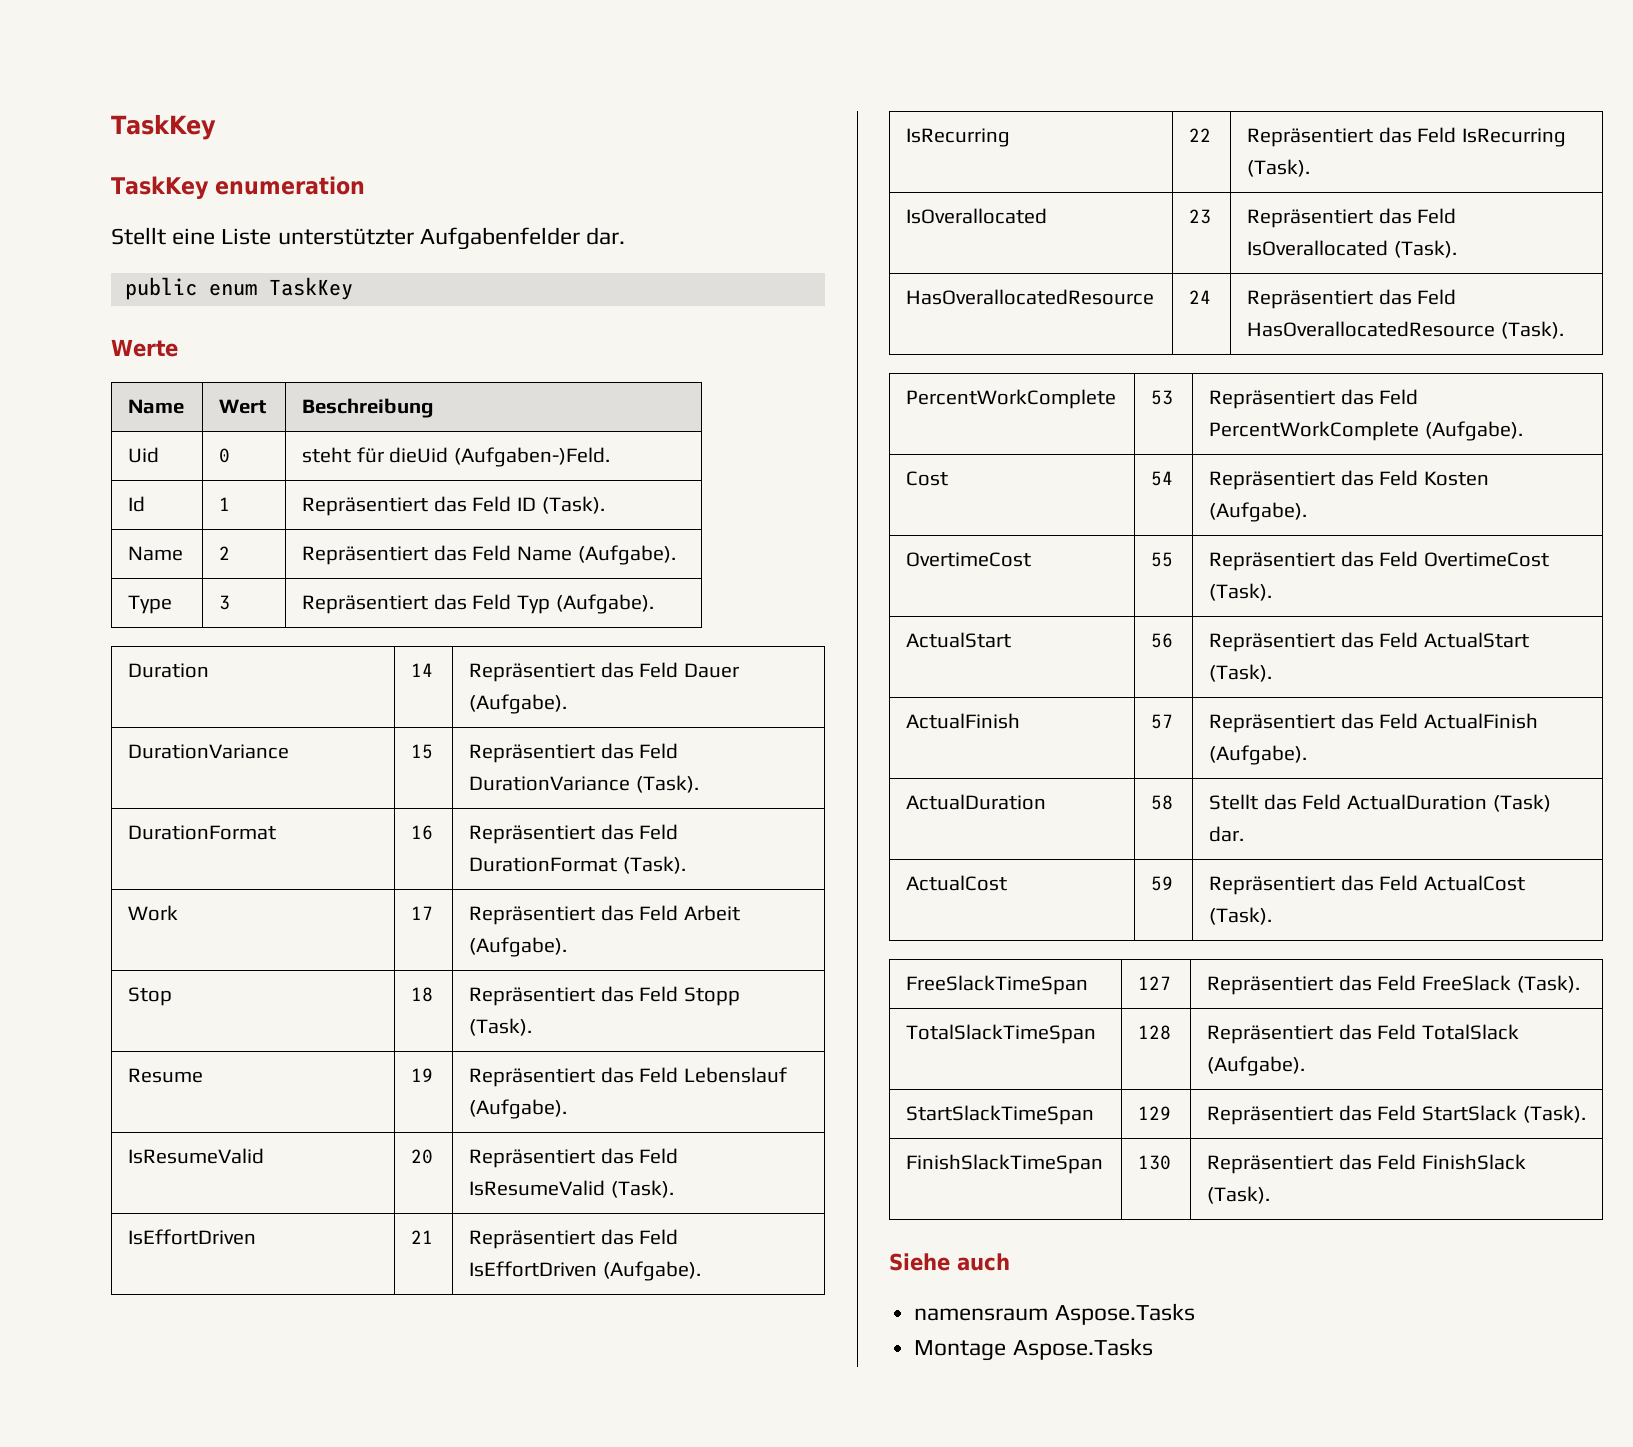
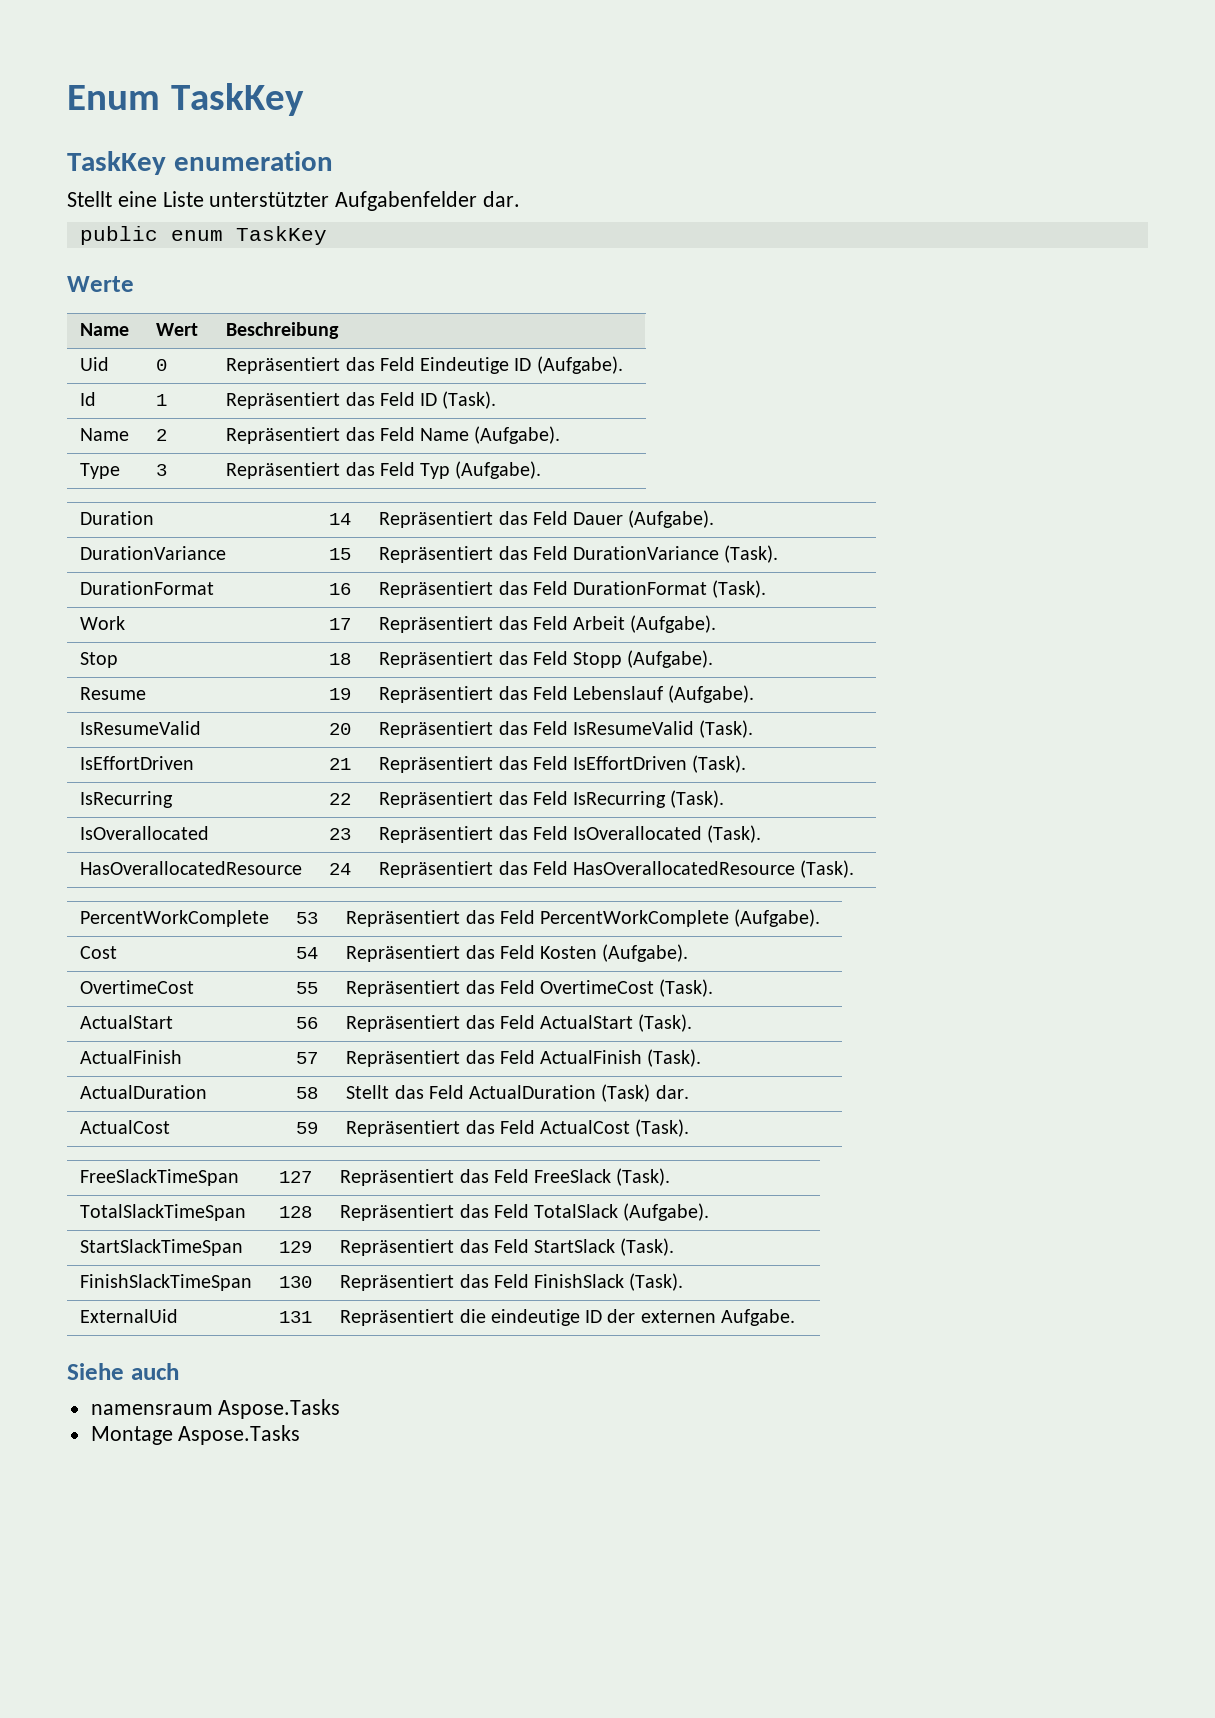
(111, 127) none -> [67,85,160,110] Enum
[302,447,611,467] steht für dieUid (Aufgaben-)Feld. -> [226,356,623,374] Repräsentiert das Feld Eindeutige ID (Aufgabe).
[469,1018,533,1036] (Task). -> [627,650,714,668] (Aufgabe).
[602,1261,701,1281] (Aufgabe). -> [692,755,747,773] (Task).
[1209,745,1308,765] (Aufgabe). -> [647,1049,702,1067] (Task).
(1271, 1195) none -> [80,1309,179,1323] [279,1311,313,1323] [340,1309,795,1326] // ExternalUid | 131 | Repräsentiert die eindeutige ID der externen Aufgabe.

